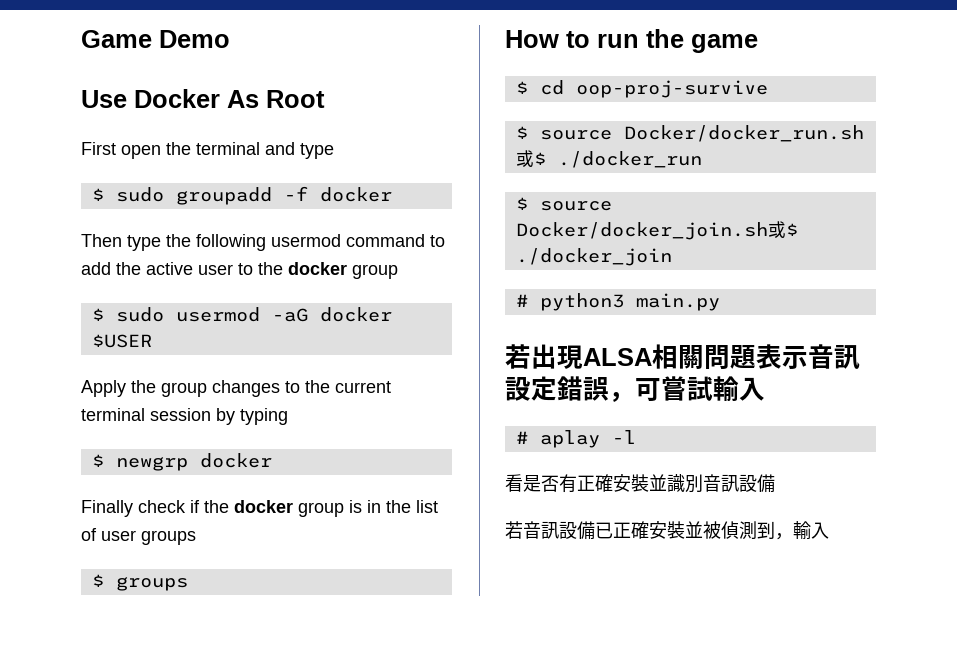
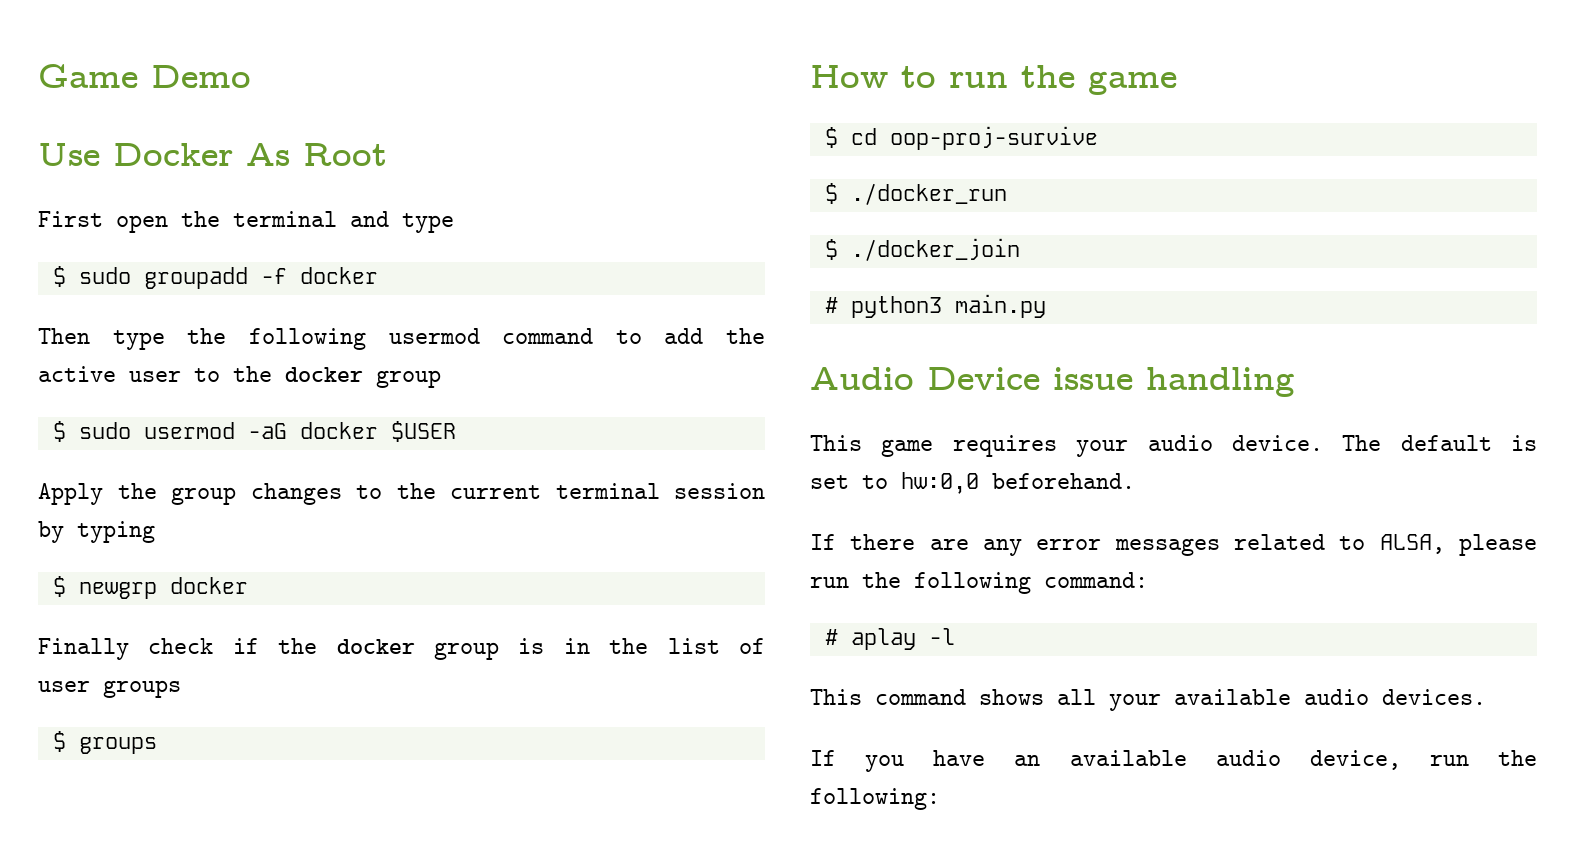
[539,125,864,142] [515,150,546,167] source Docker/docker_run.sh或$ -> (838, 193) none
[539,201,612,211] [515,221,798,240] source Docker/docker_join.sh或$ -> (838, 249) none
[505,344,860,370] [505,376,765,402] [515,430,636,448] [505,474,775,493] [505,521,829,540] 若出現ALSA相關問題表示音訊設定錯誤，可嘗試輸入 // # aplay -l // 看是否有正確安裝並識別音訊設備 // 若音訊設備已正確安裝並被偵測到，輸入 -> [810,367,1295,397] [810,435,1537,457] [810,472,1135,494] [810,534,1537,556] [810,572,1148,594] [824,628,955,650] [810,689,1486,711] [810,750,1537,772] [810,788,940,810] Audio Device issue handling // This game requires your audio device. The default is set to hw:0,0 beforehand. // If there are any error messages related to ALSA, please run the following command: // # aplay -l // This command shows all your available audio devices. // If you have an available audio device, run the following:

